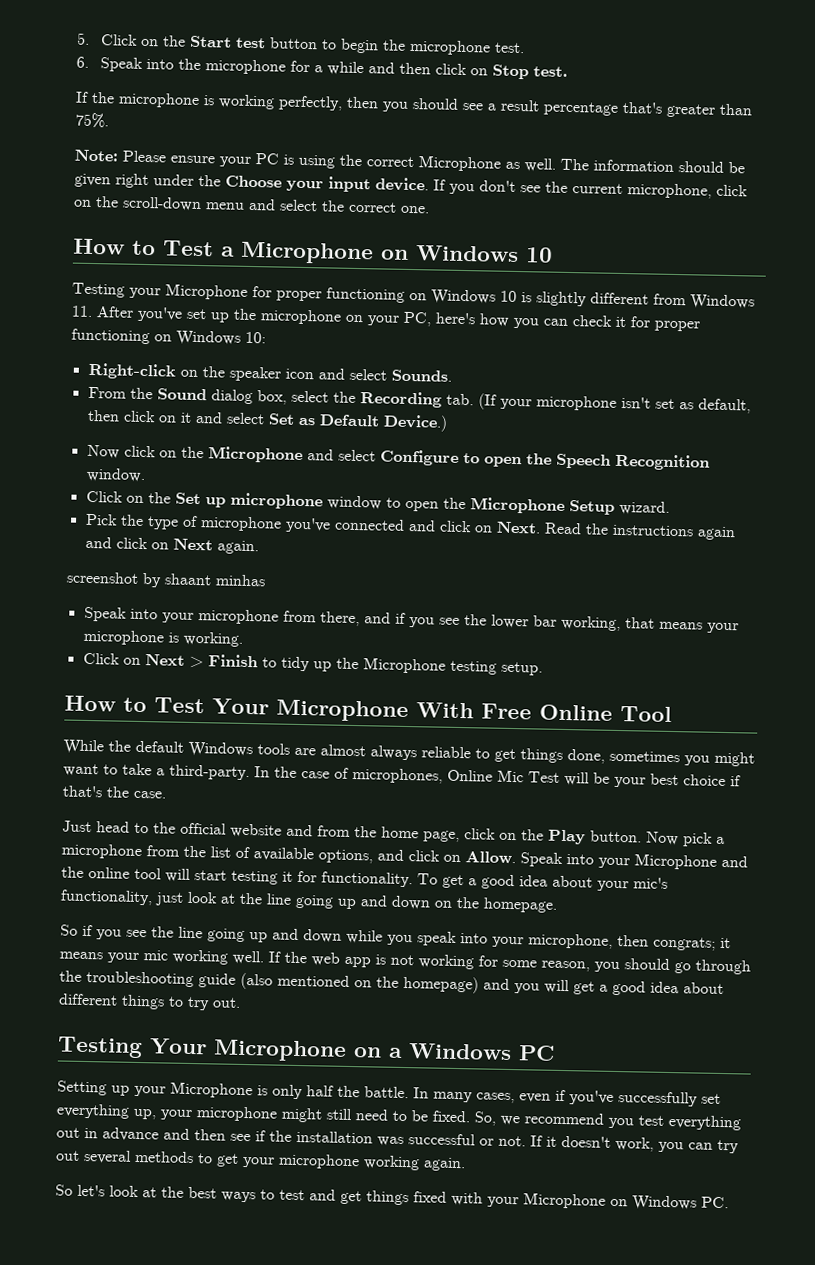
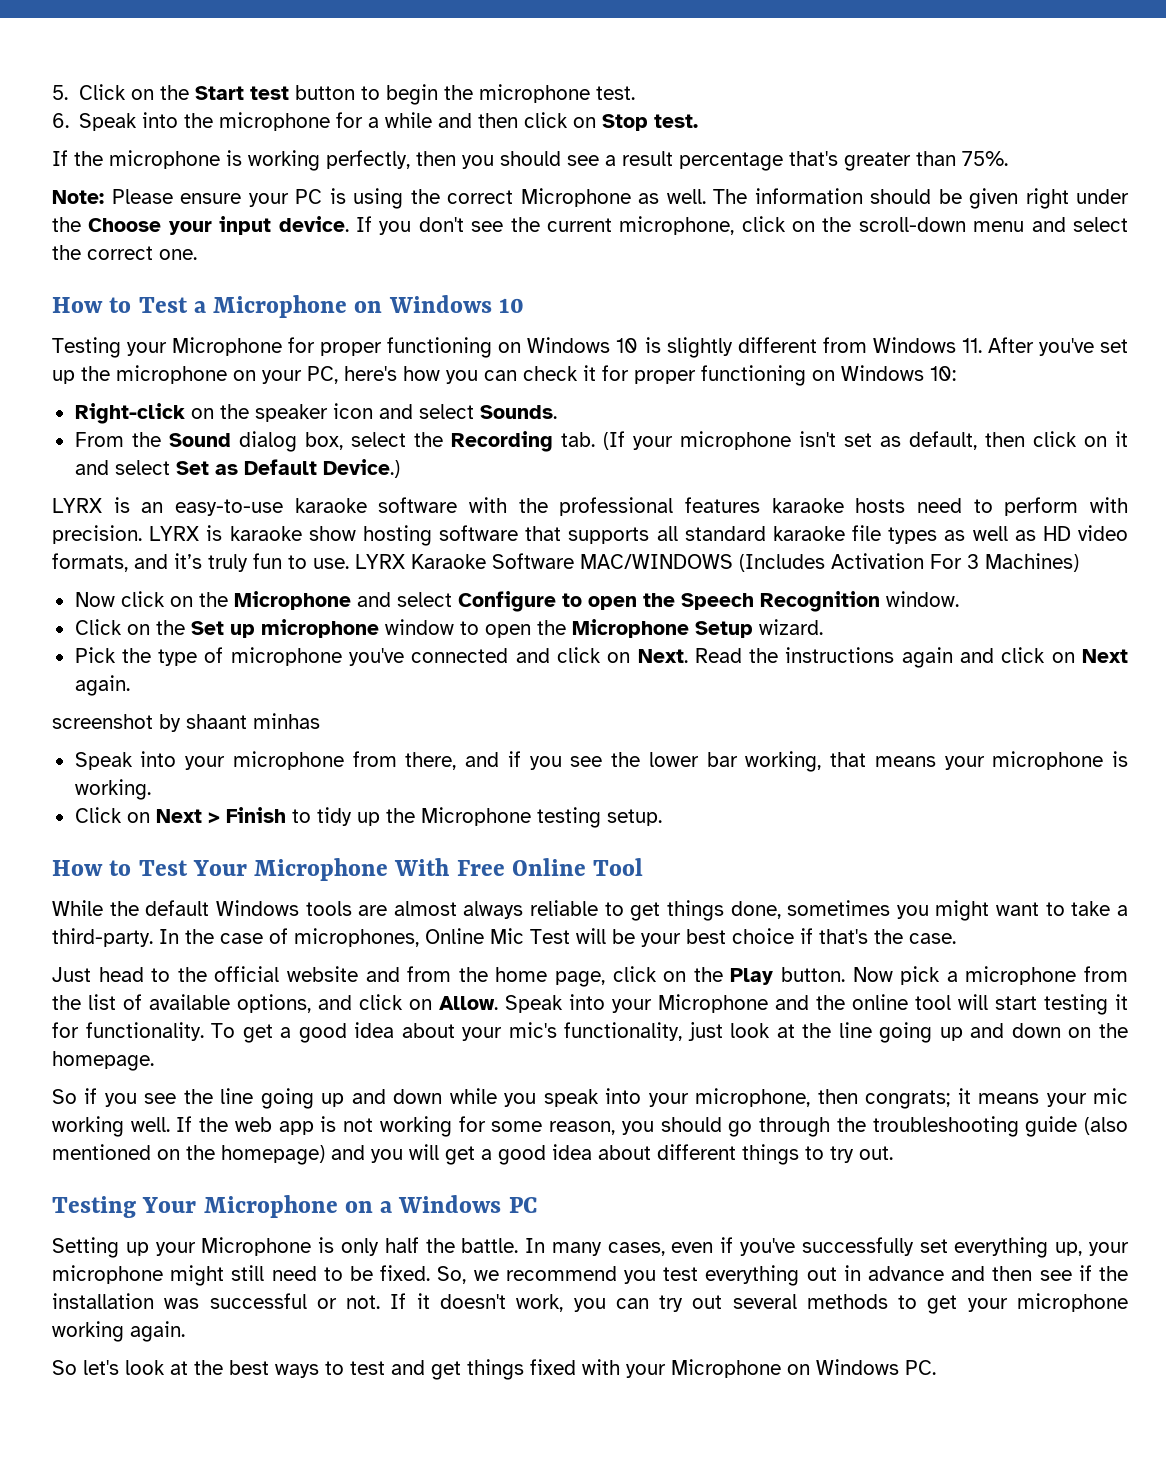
(448, 423) none -> [52,497,1128,516] [52,525,1128,546] [52,553,1079,572] // LYRX is an easy-to-use karaoke software with the professional features karaoke hosts need to perform with precision. LYRX is karaoke show hosting software that supports all standard karaoke file types as well as HD video formats, and it’s truly fun to use. LYRX Karaoke Software MAC/WINDOWS (Includes Activation For 3 Machines)

